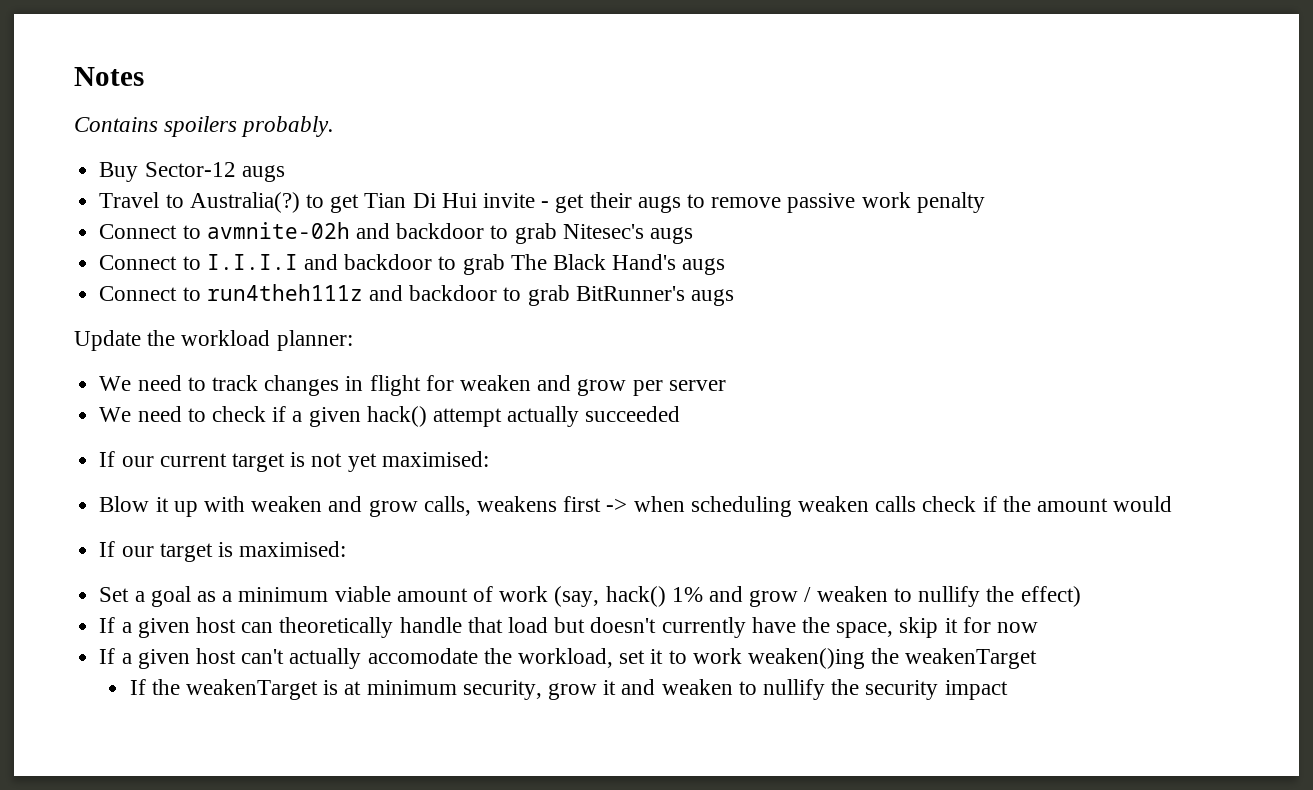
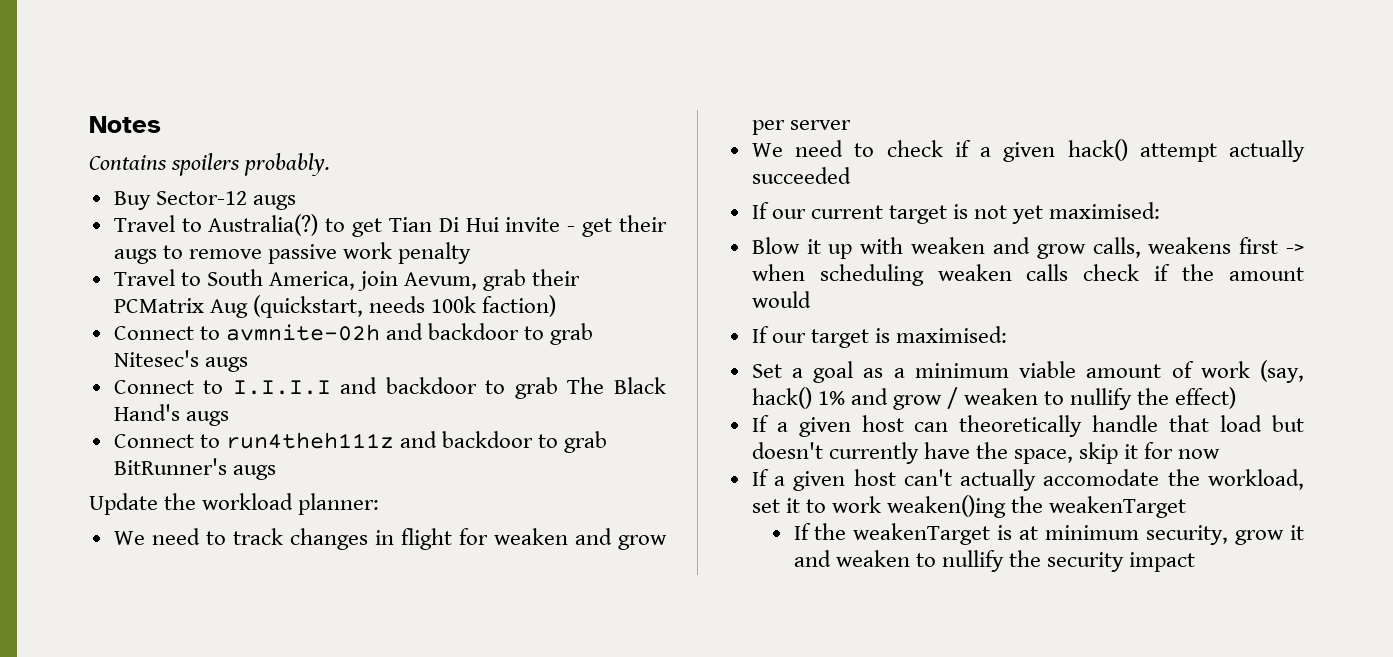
(985, 202) none -> [113,269,581,291] [113,295,557,318] // Travel to South America, join Aevum, grab their PCMatrix Aug (quickstart, needs 100k faction)

